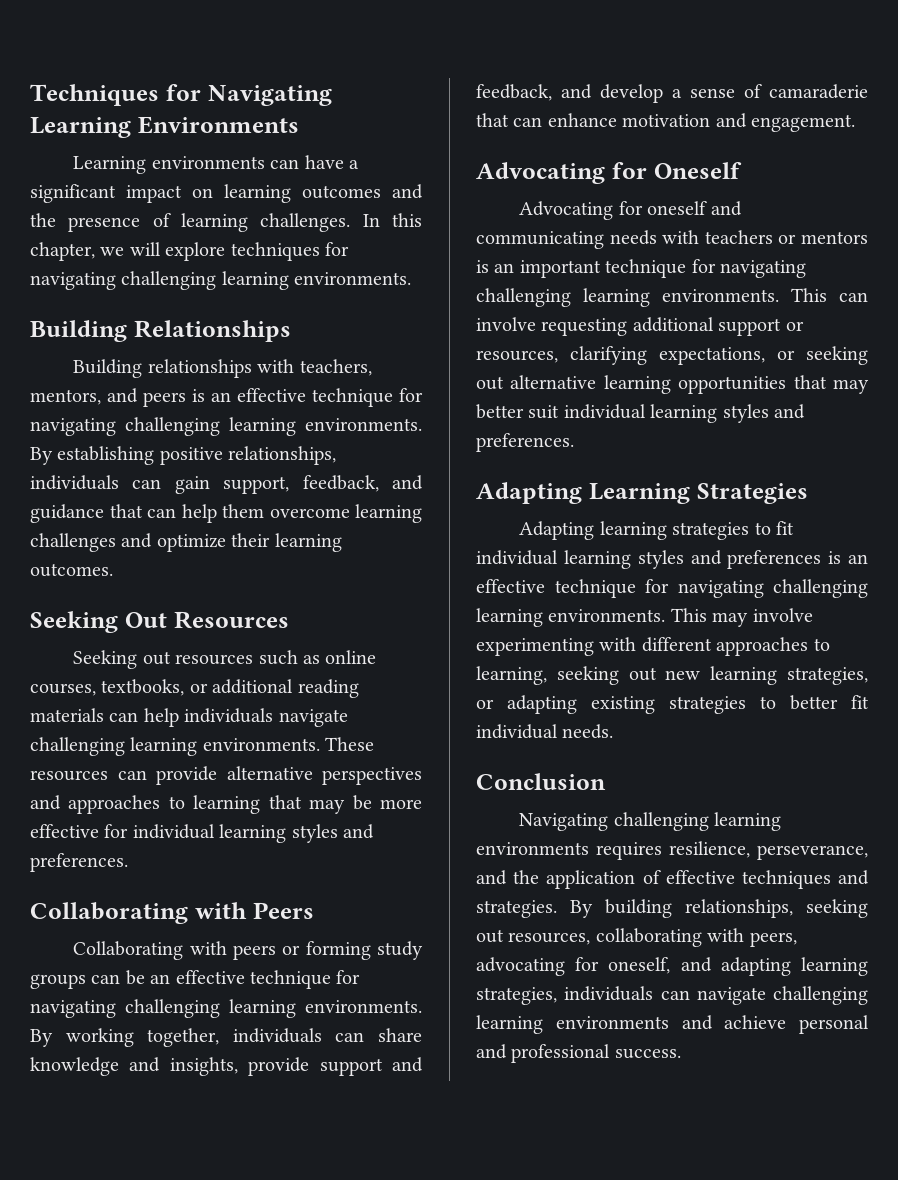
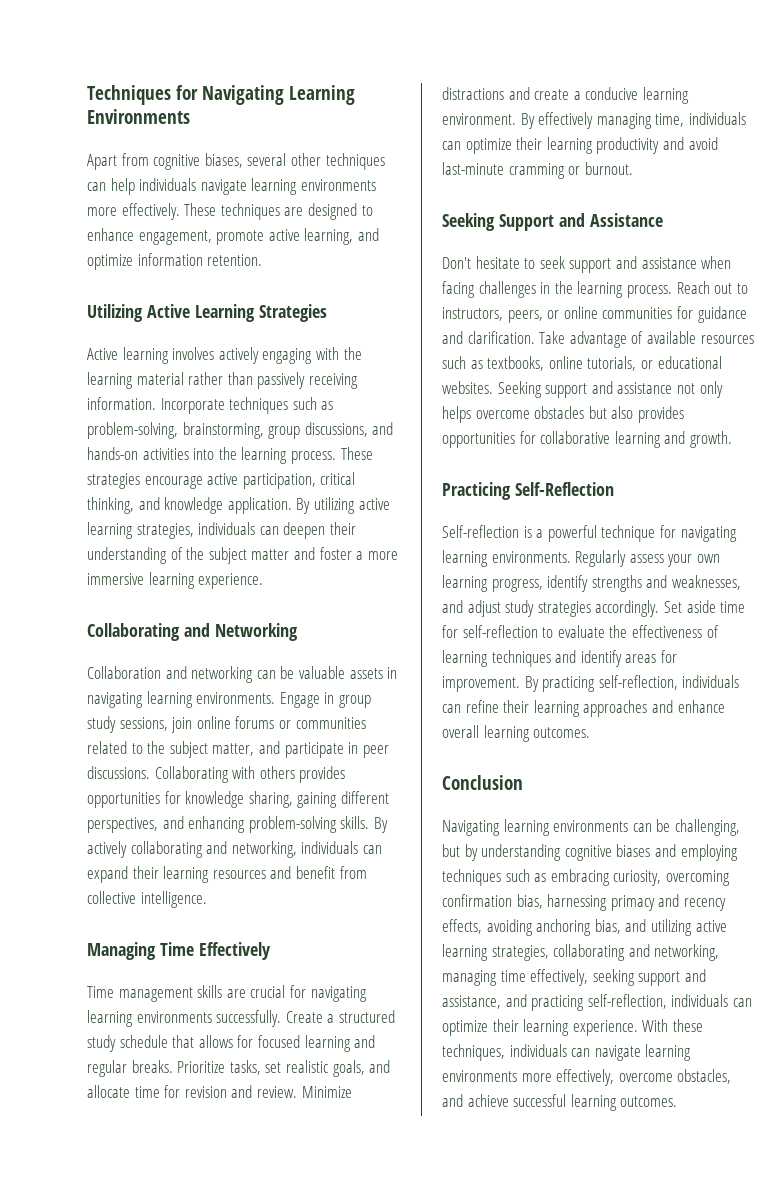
[73,155,359,174] [30,184,423,203] [30,213,422,232] [30,242,349,261] [30,271,412,290] [30,320,291,342] [73,359,372,378] [30,388,423,407] [30,417,422,436] [30,446,337,465] [30,475,423,494] [30,504,422,523] [30,533,342,552] [30,563,113,577] [30,611,289,633] [73,650,377,669] [30,679,359,698] [30,708,348,727] [30,737,375,756] [30,766,422,785] [30,795,422,814] [30,824,374,843] [30,853,128,872] [30,902,314,924] [73,941,423,960] [30,970,361,989] [30,999,422,1018] [30,1028,422,1047] [30,1057,423,1076] [476,84,868,103] [476,113,855,132] [476,162,742,184] [519,201,742,220] [476,230,868,249] [476,259,806,278] [476,288,868,307] [476,317,804,336] [476,346,868,365] [476,375,869,394] [476,404,805,423] [476,433,574,452] [476,482,808,504] [519,521,794,540] [476,550,868,569] [476,579,868,598] [476,608,813,627] [476,637,830,656] [476,666,868,685] [476,695,869,714] [476,724,614,739] Learning environments can have a significant impact on learning outcomes and the presence of learning challenges. In this chapter, we will explore techniques for navigating challenging learning environments. // Building Relationships // Building relationships with teachers, mentors, and peers is an effective technique for navigating challenging learning environments. By establishing positive relationships, individuals can gain support, feedback, and guidance that can help them overcome learning challenges and optimize their learning outcomes. // Seeking Out Resources // Seeking out resources such as online courses, textbooks, or additional reading materials can help individuals navigate challenging learning environments. These resources can provide alternative perspectives and approaches to learning that may be more effective for individual learning styles and preferences. // Collaborating with Peers // Collaborating with peers or forming study groups can be an effective technique for navigating challenging learning environments. By working together, individuals can share knowledge and insights, provide support and feedback, and develop a sense of camaraderie that can enhance motivation and engagement. // Advocating for Oneself // Advocating for oneself and communicating needs with teachers or mentors is an important technique for navigating challenging learning environments. This can involve requesting additional support or resources, clarifying expectations, or seeking out alternative learning opportunities that may better suit individual learning styles and preferences. // Adapting Learning Strategies // Adapting learning strategies to fit individual learning styles and preferences is an effective technique for navigating challenging learning environments. This may involve experimenting with different approaches to learning, seeking out new learning strategies, or adapting existing strategies to better fit individual needs. -> [87,153,385,170] [87,178,376,195] [87,203,373,220] [87,228,379,245] [87,253,263,270] [87,304,327,322] [87,347,362,364] [87,372,358,389] [87,397,334,414] [87,422,394,439] [87,447,373,464] [87,472,356,489] [87,497,390,514] [87,522,356,539] [87,547,398,564] [87,572,264,589] [87,623,298,641] [87,666,398,683] [87,691,371,708] [87,716,366,733] [87,741,389,758] [87,766,346,783] [87,791,389,808] [87,816,388,833] [87,841,382,858] [87,866,367,883] [87,891,207,908] [87,942,271,960] [87,985,367,1002] [87,1010,395,1027] [87,1035,376,1052] [87,1060,391,1077] [87,1085,352,1098] [442,87,689,104] [442,112,746,129] [442,137,718,154] [442,162,633,179] [442,213,663,231] [442,256,732,273] [442,281,748,298] [442,306,747,323] [442,331,754,348] [442,356,722,371] [442,381,723,398] [442,406,684,423] [442,431,732,448] [442,482,614,500] [442,525,737,542] [442,550,720,567] [442,575,741,592] [442,600,746,617] [442,625,719,638] [442,650,677,667] [442,675,740,692] [442,700,725,717] [442,725,591,742] Apart from cognitive biases, several other techniques can help individuals navigate learning environments more effectively. These techniques are designed to enhance engagement, promote active learning, and optimize information retention. // Utilizing Active Learning Strategies // Active learning involves actively engaging with the learning material rather than passively receiving information. Incorporate techniques such as problem-solving, brainstorming, group discussions, and hands-on activities into the learning process. These strategies encourage active participation, critical thinking, and knowledge application. By utilizing active learning strategies, individuals can deepen their understanding of the subject matter and foster a more immersive learning experience. // Collaborating and Networking // Collaboration and networking can be valuable assets in navigating learning environments. Engage in group study sessions, join online forums or communities related to the subject matter, and participate in peer discussions. Collaborating with others provides opportunities for knowledge sharing, gaining different perspectives, and enhancing problem-solving skills. By actively collaborating and networking, individuals can expand their learning resources and benefit from collective intelligence. // Managing Time Effectively // Time management skills are crucial for navigating learning environments successfully. Create a structured study schedule that allows for focused learning and regular breaks. Prioritize tasks, set realistic goals, and allocate time for revision and review. Minimize distractions and create a conducive learning environment. By effectively managing time, individuals can optimize their learning productivity and avoid last-minute cramming or burnout. // Seeking Support and Assistance // Don't hesitate to seek support and assistance when facing challenges in the learning process. Reach out to instructors, peers, or online communities for guidance and clarification. Take advantage of available resources such as textbooks, online tutorials, or educational websites. Seeking support and assistance not only helps overcome obstacles but also provides opportunities for collaborative learning and growth. // Practicing Self-Reflection // Self-reflection is a powerful technique for navigating learning environments. Regularly assess your own learning progress, identify strengths and weaknesses, and adjust study strategies accordingly. Set aside time for self-reflection to evaluate the effectiveness of learning techniques and identify areas for improvement. By practicing self-reflection, individuals can refine their learning approaches and enhance overall learning outcomes.
[613,812,782,831] [476,841,868,860] [476,870,869,889] [476,899,868,918] [476,928,797,947] [476,957,868,976] [476,987,557,1005] challenging learning environments requires resilience, perseverance, and the application of effective techniques and strategies. By building relationships, seeking out resources, collaborating with peers, advocating for oneself, and adapting learning strategies, -> [503,819,740,836] [442,844,738,861] [442,869,730,886] [442,894,726,911] [442,919,727,936] [442,944,720,961] [442,969,706,986] [442,994,752,1011] [442,1019,703,1036] [442,1044,505,1061] learning environments can be challenging, but by understanding cognitive biases and employing techniques such as embracing curiosity, overcoming confirmation bias, harnessing primacy and recency effects, avoiding anchoring bias, and utilizing active learning strategies, collaborating and networking, managing time effectively, seeking support and assistance, and practicing self-reflection, individuals can optimize their learning experience. With these techniques,
[773,986,868,1005] [476,1015,869,1034] [476,1044,681,1063] challenging learning environments and achieve personal and professional success. -> [645,1044,692,1061] [442,1069,732,1086] [442,1094,678,1111] learning environments more effectively, overcome obstacles, and achieve successful learning outcomes.

